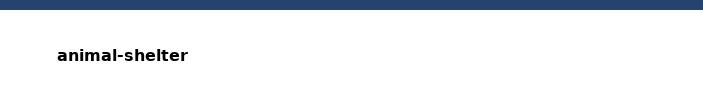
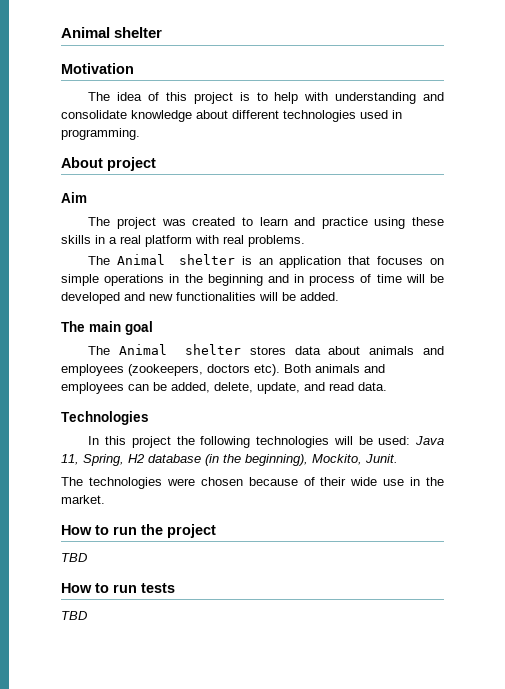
[57,49,188,61] animal-shelter -> [61,27,163,38] [61,63,134,74] [88,92,444,104] [61,110,402,122] [61,128,140,140] [61,157,156,171] [61,192,87,203] [88,217,445,229] [61,235,305,247] [88,254,445,268] [61,274,445,286] [61,292,339,304] [61,321,153,335] [88,344,444,355] [61,364,385,376] [61,382,387,394] [61,411,149,425] [88,436,444,448] [61,454,398,466] [61,477,444,489] [61,495,105,504] [61,524,216,538] [61,553,87,562] [61,583,175,593] [61,611,87,620] Animal shelter // Motivation // The idea of this project is to help with understanding and consolidate knowledge about different technologies used in programming. // About project // Aim // The project was created to learn and practice using these skills in a real platform with real problems. // The Animal shelter is an application that focuses on simple operations in the beginning and in process of time will be developed and new functionalities will be added. // The main goal // The Animal shelter stores data about animals and employees (zookeepers, doctors etc). Both animals and employees can be added, delete, update, and read data. // Technologies // In this project the following technologies will be used: Java 11, Spring, H2 database (in the beginning), Mockito, Junit. // The technologies were chosen because of their wide use in the market. // How to run the project // TBD // How to run tests // TBD

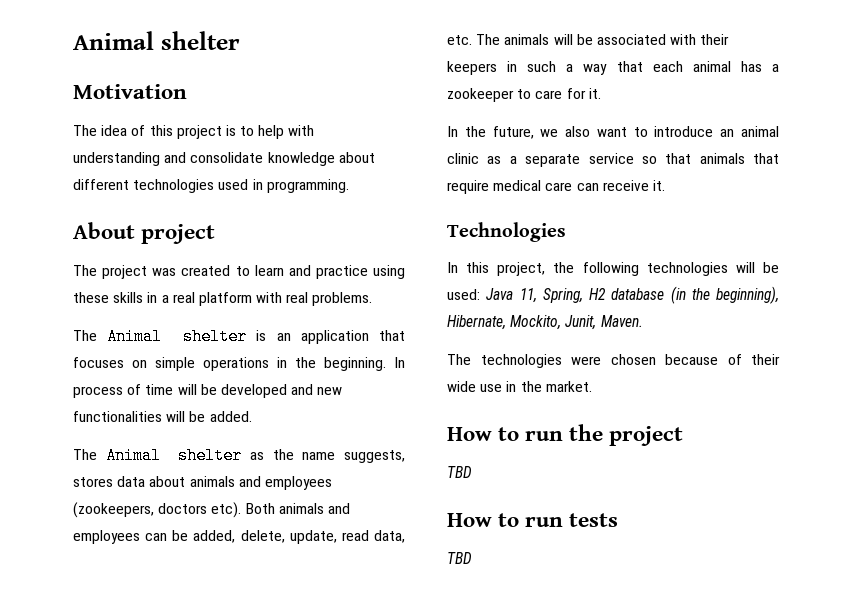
[61,192,87,203] // Aim -> (216, 234) none
[207,274,305,286] beginning and in -> [324,357,405,371] beginning. In
[61,321,153,335] [88,344,241,355] // The main goal // The Animal shelter -> [73,447,405,464] // The Animal shelter as the name suggests,
[304,382,387,391] and read data. -> [341,530,405,543] [447,34,730,45] [447,61,779,75] [447,88,601,102] [447,126,779,139] [447,153,779,167] [447,180,665,194] read data, etc. The animals will be associated with their keepers in such a way that each animal has a zookeeper to care for it. // In the future, we also want to introduce an animal clinic as a separate service so that animals that require medical care can receive it.
[131,436,171,448] project -> [497,262,546,276] project,
[312,454,398,465] Mockito, Junit. -> [447,315,643,330] Hibernate, Mockito, Junit, Maven.

